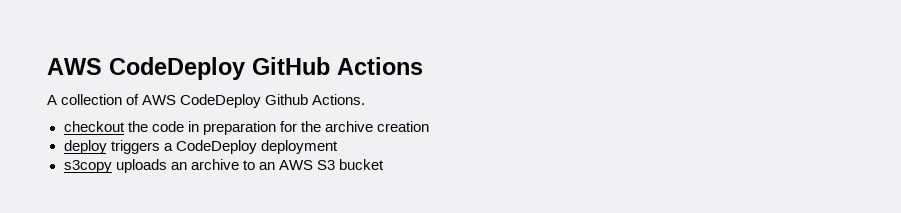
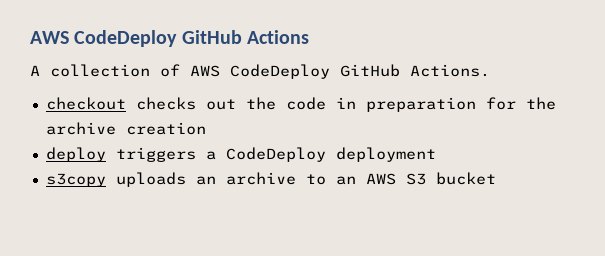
[265,94,309,105] Github -> [340,64,400,77] GitHub
(125, 126) none -> [135,97,236,110] checks out

